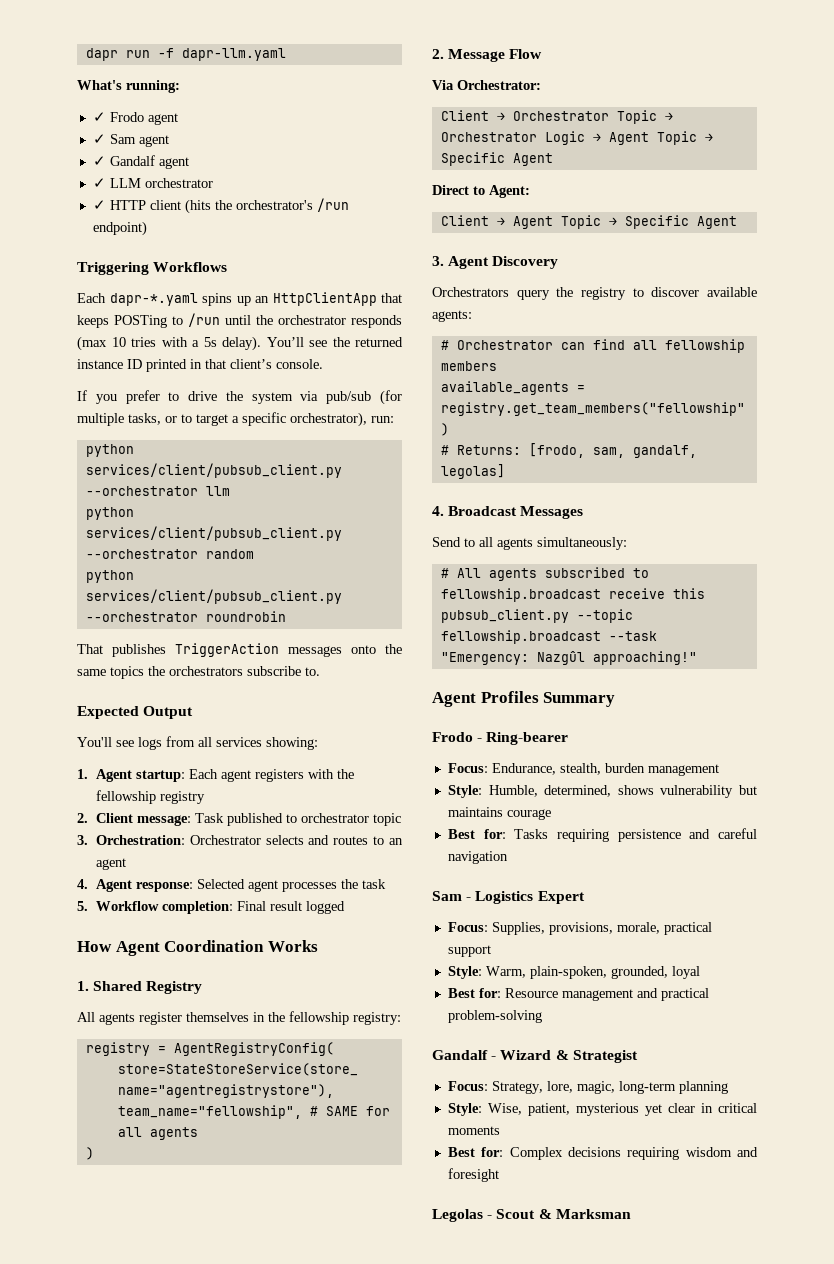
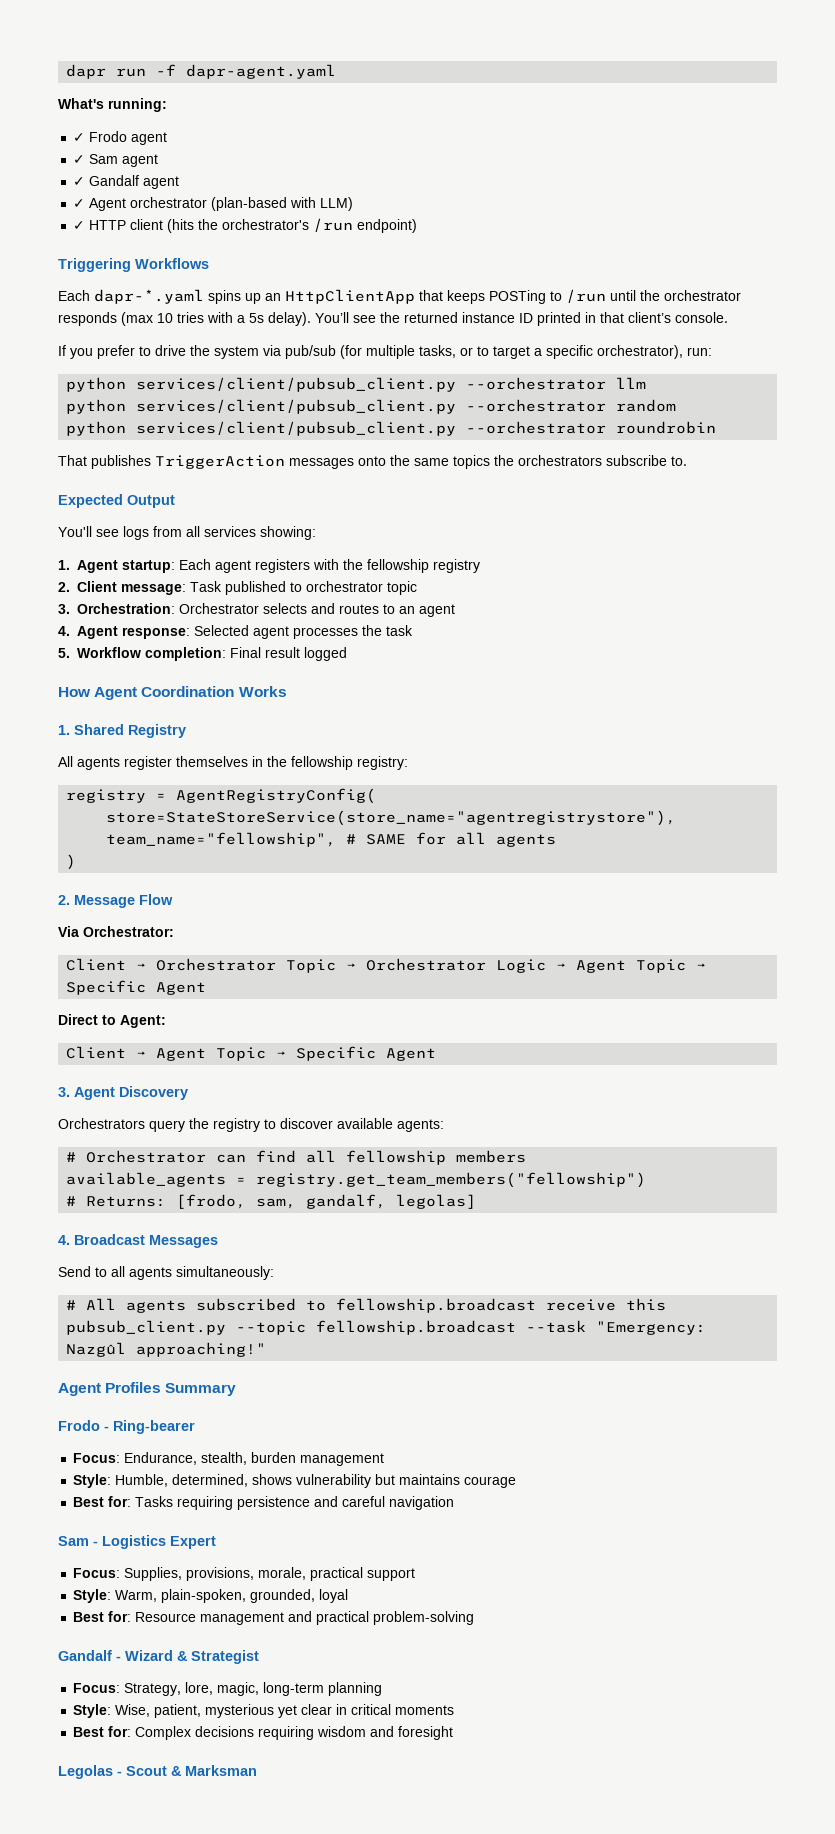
[181,48,286,61] dapr-llm.yaml -> [186,64,337,79] dapr-agent.yaml
[109,178,213,188] LLM orchestrator -> [89,197,354,211] Agent orchestrator (plan-based with LLM)

